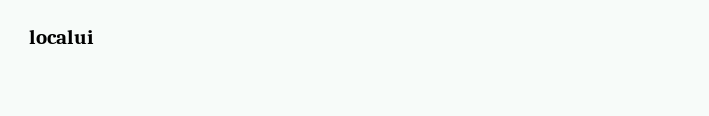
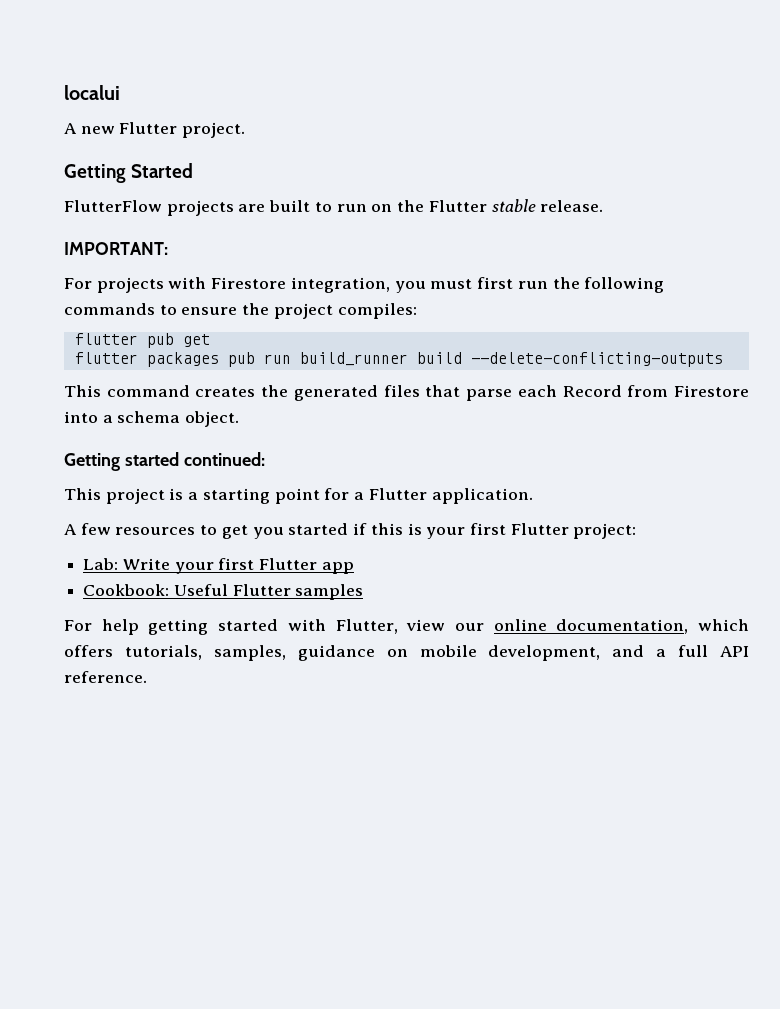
(94, 36) none -> [64,122,246,138] [64,163,194,183] [64,199,604,216] [64,242,168,255] [64,277,665,293] [64,303,417,319] [74,333,210,348] [74,352,723,367] [64,385,750,401] [64,411,240,427] [64,452,265,471] [64,488,533,504] [64,523,637,539] [83,558,354,574] [83,584,364,600] [64,619,749,635] [64,645,749,661] [64,671,147,683] // A new Flutter project. // Getting Started // FlutterFlow projects are built to run on the Flutter stable release. // IMPORTANT: // For projects with Firestore integration, you must first run the following commands to ensure the project compiles: // flutter pub get // flutter packages pub run build_runner build --delete-conflicting-outputs // This command creates the generated files that parse each Record from Firestore into a schema object. // Getting started continued: // This project is a starting point for a Flutter application. // A few resources to get you started if this is your first Flutter project: // Lab: Write your first Flutter app // Cookbook: Useful Flutter samples // For help getting started with Flutter, view our online documentation, which offers tutorials, samples, guidance on mobile development, and a full API reference.

